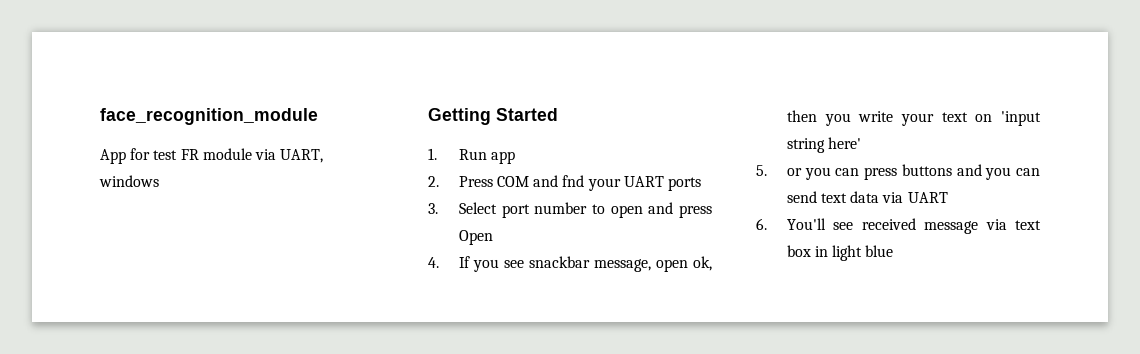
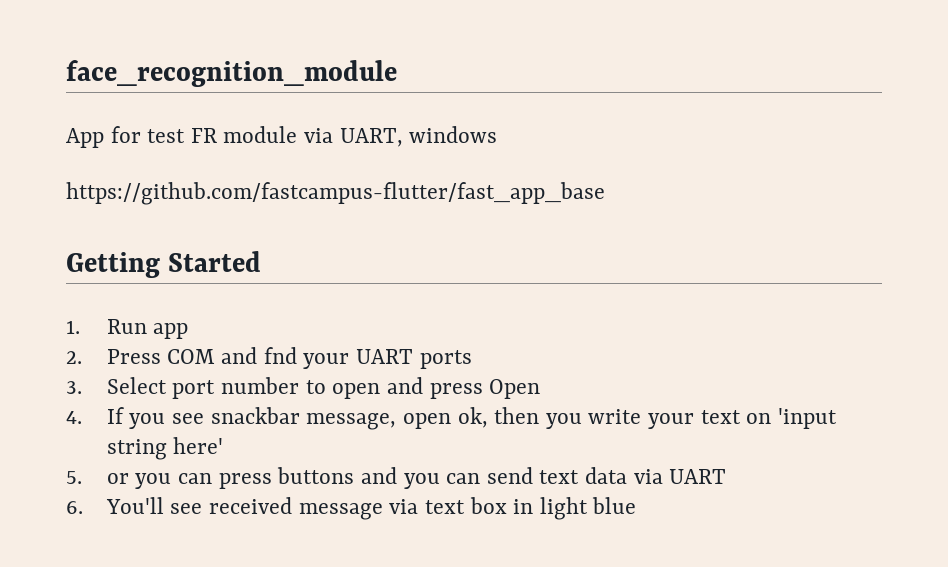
(159, 181) none -> [66,182,605,205] // https://github.com/fastcampus-flutter/fast_app_base

